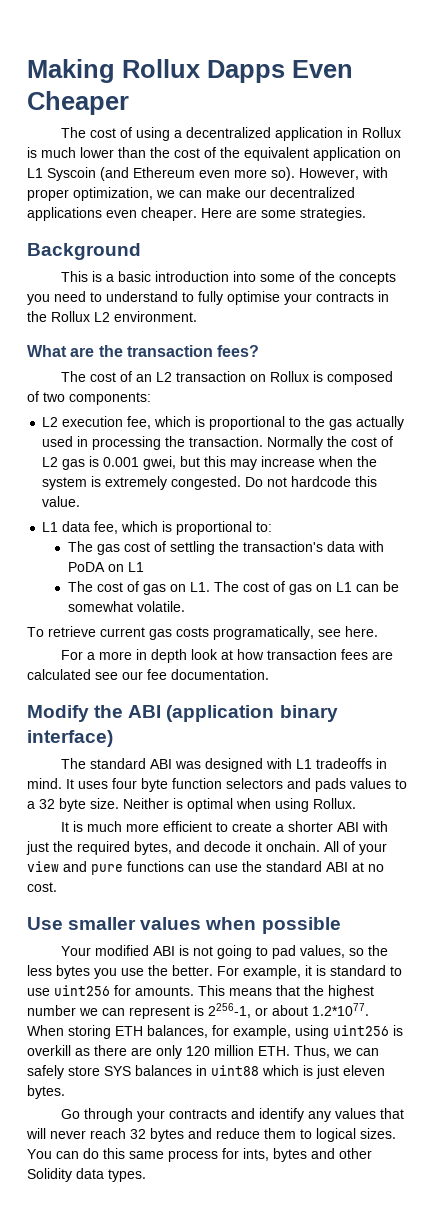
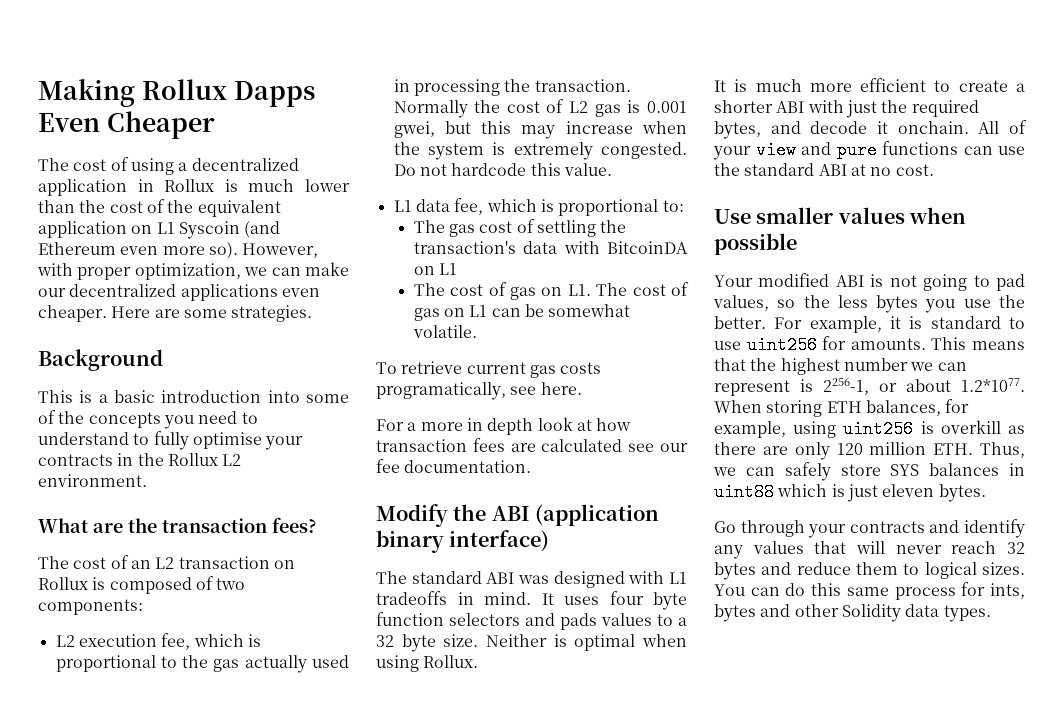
[68,562,106,572] PoDA -> [607,241,688,254] BitcoinDA

